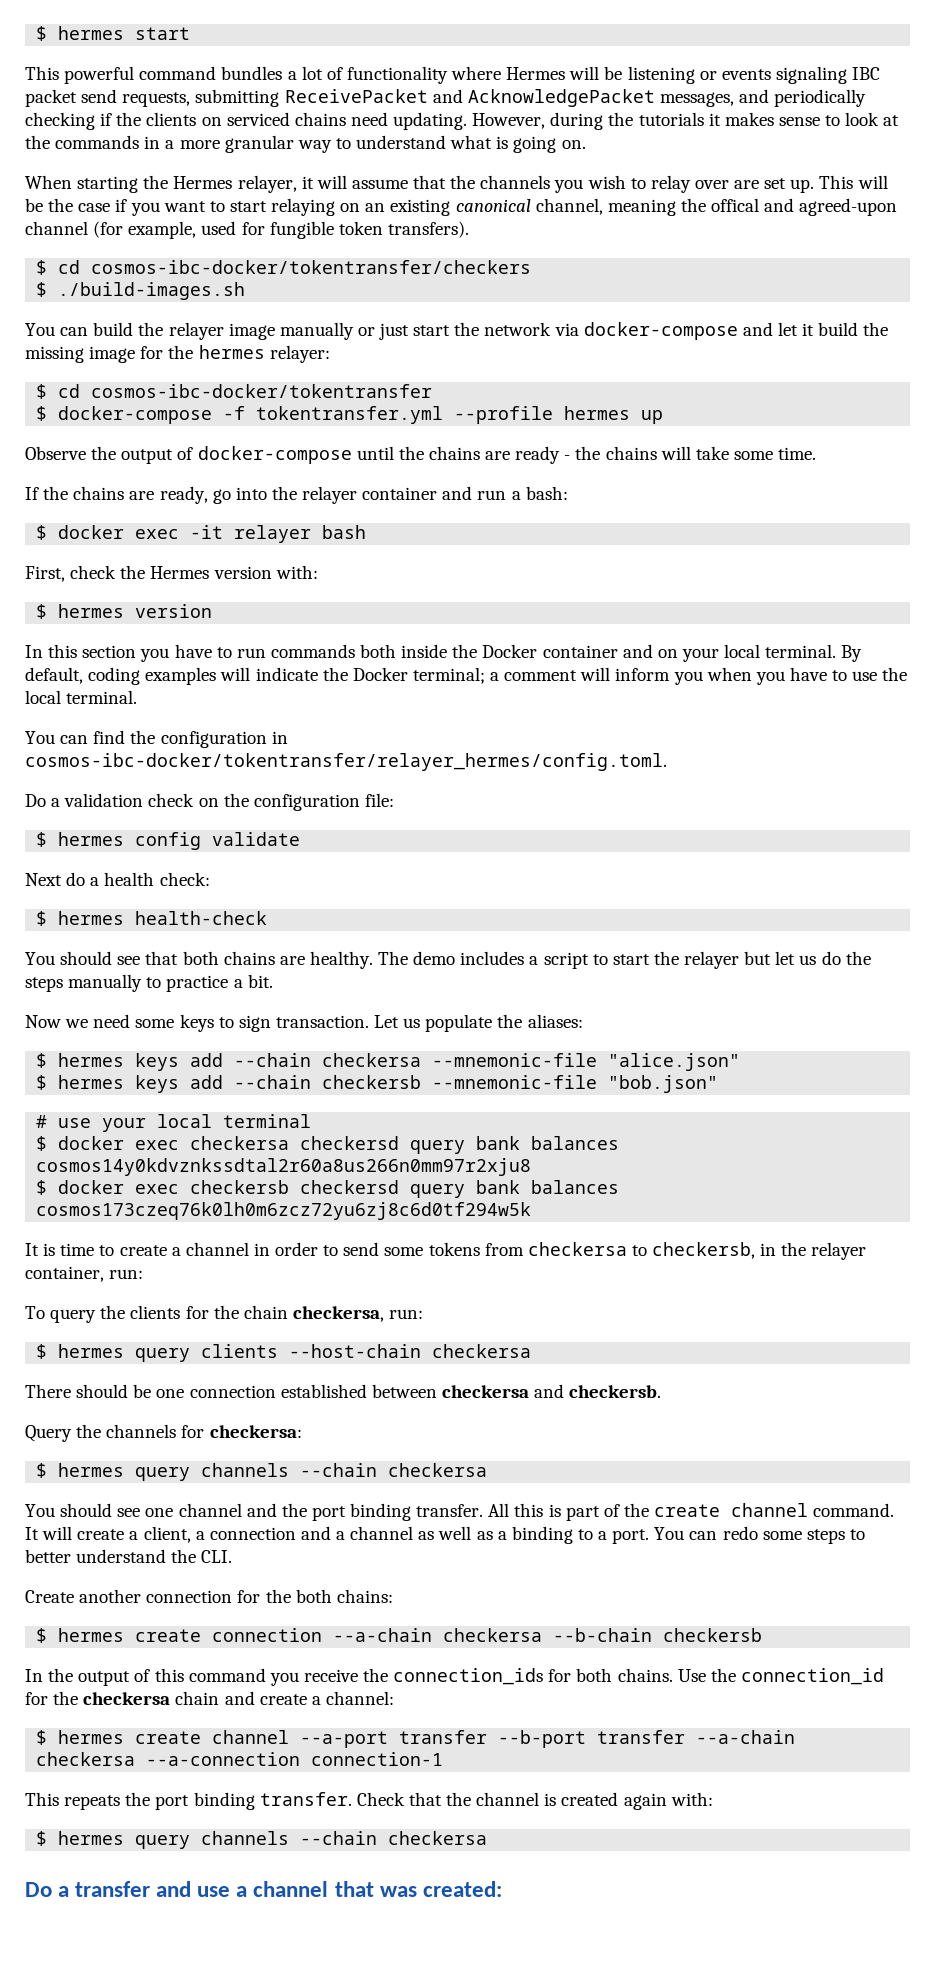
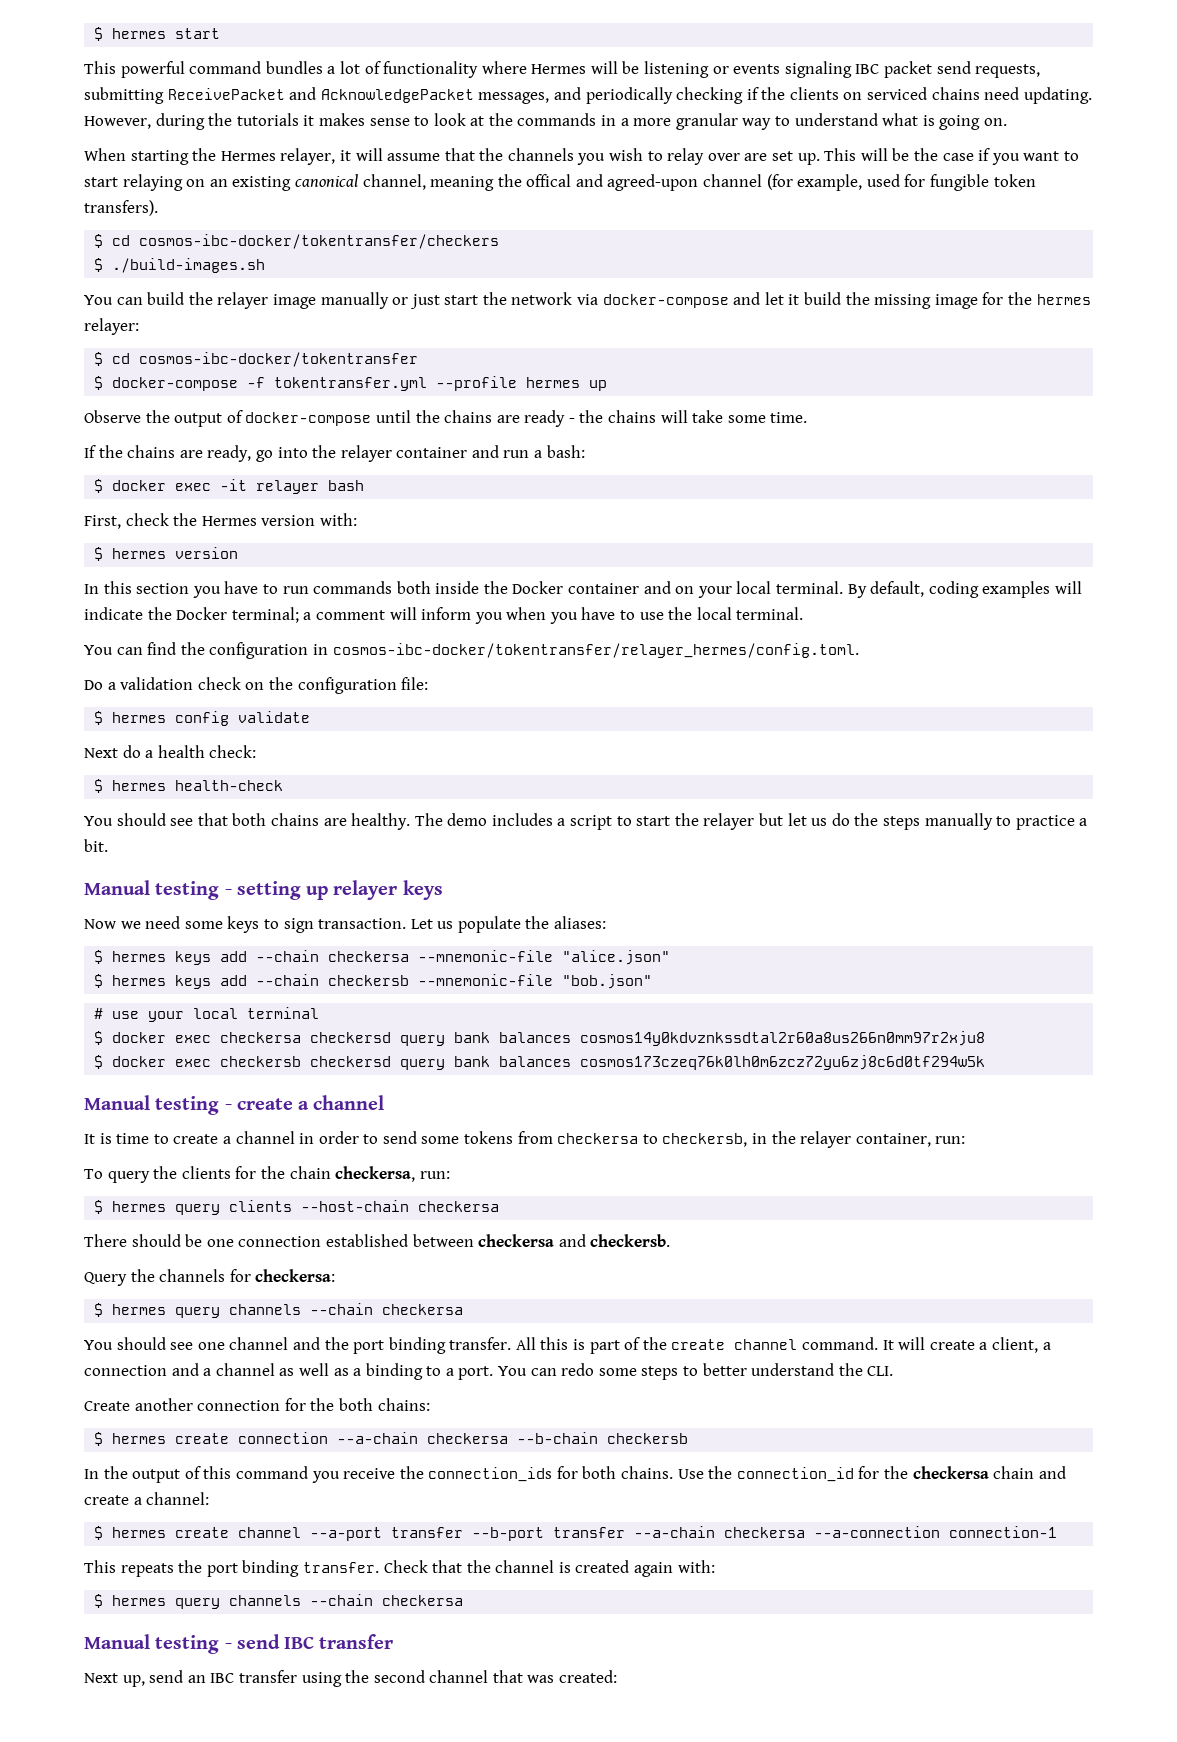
(273, 981) none -> [84,880,443,900] // Manual testing - setting up relayer keys
(532, 1211) none -> [84,1095,385,1115] // Manual testing - create a channel
[25,1881,248,1897] Do a transfer and use a -> [84,1634,394,1654] [84,1670,425,1687] Manual testing - send IBC transfer // Next up, send an IBC transfer using the second

